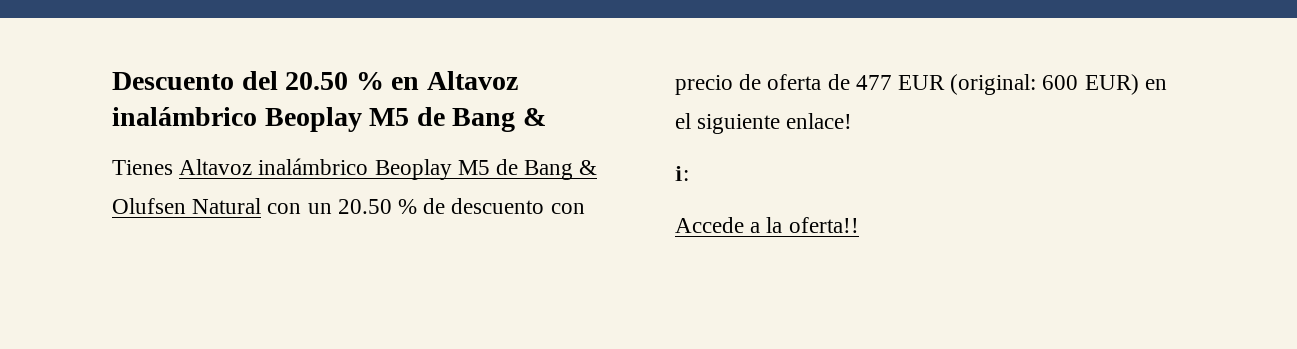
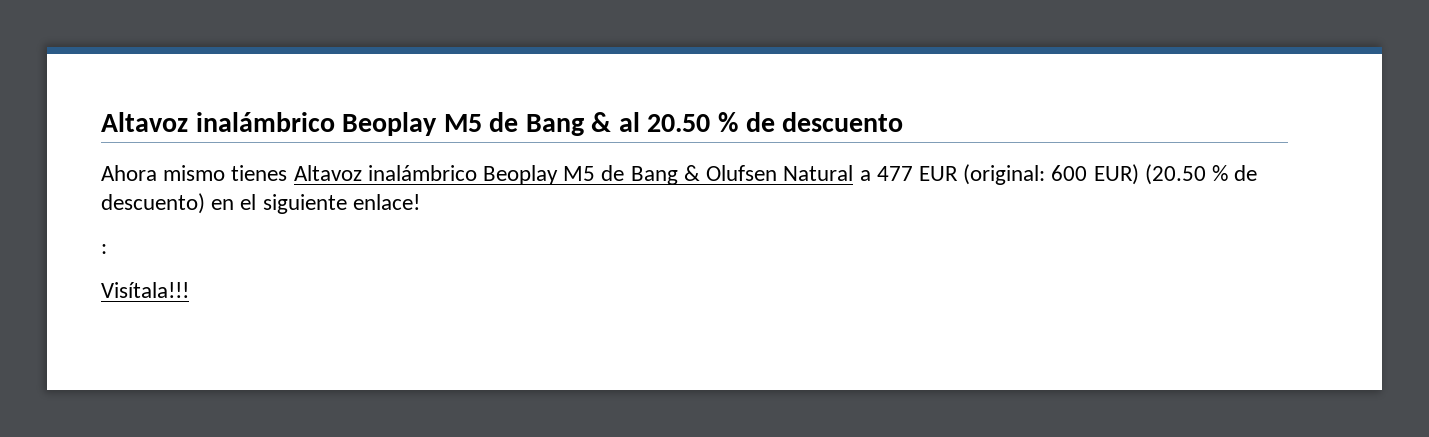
[112,71,518,90] [112,107,546,132] [112,160,173,175] Descuento del 20.50 % en Altavoz inalámbrico Beoplay M5 de Bang & // Tienes -> [101,112,904,136] [101,165,288,181] Altavoz inalámbrico Beoplay M5 de Bang & al 20.50 % de descuento // Ahora mismo tienes
[267,198,585,214] [675,74,850,95] con un 20.50 % de descuento con precio de oferta de -> [859,170,871,181] a
(1139, 84) none -> [1144,164,1258,185] [101,193,205,214] (20.50 % de descuento)
[675,166,689,181] [675,217,859,233] ℹ: // Accede a la oferta!! -> [101,244,107,254] [101,282,189,298] : // Visítala!!!

